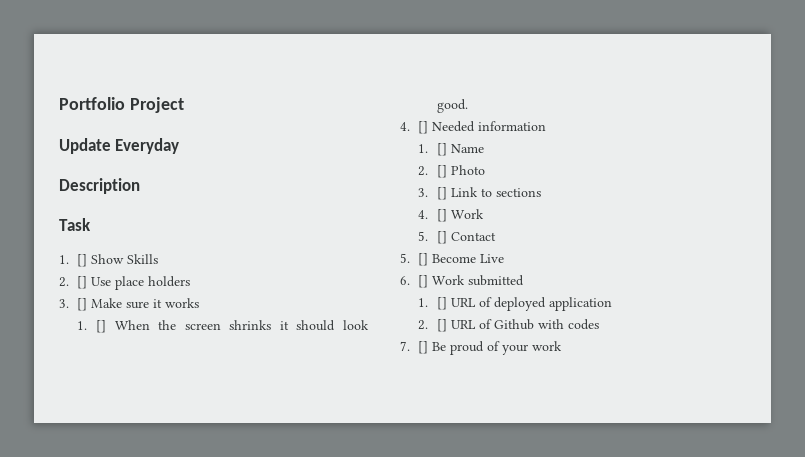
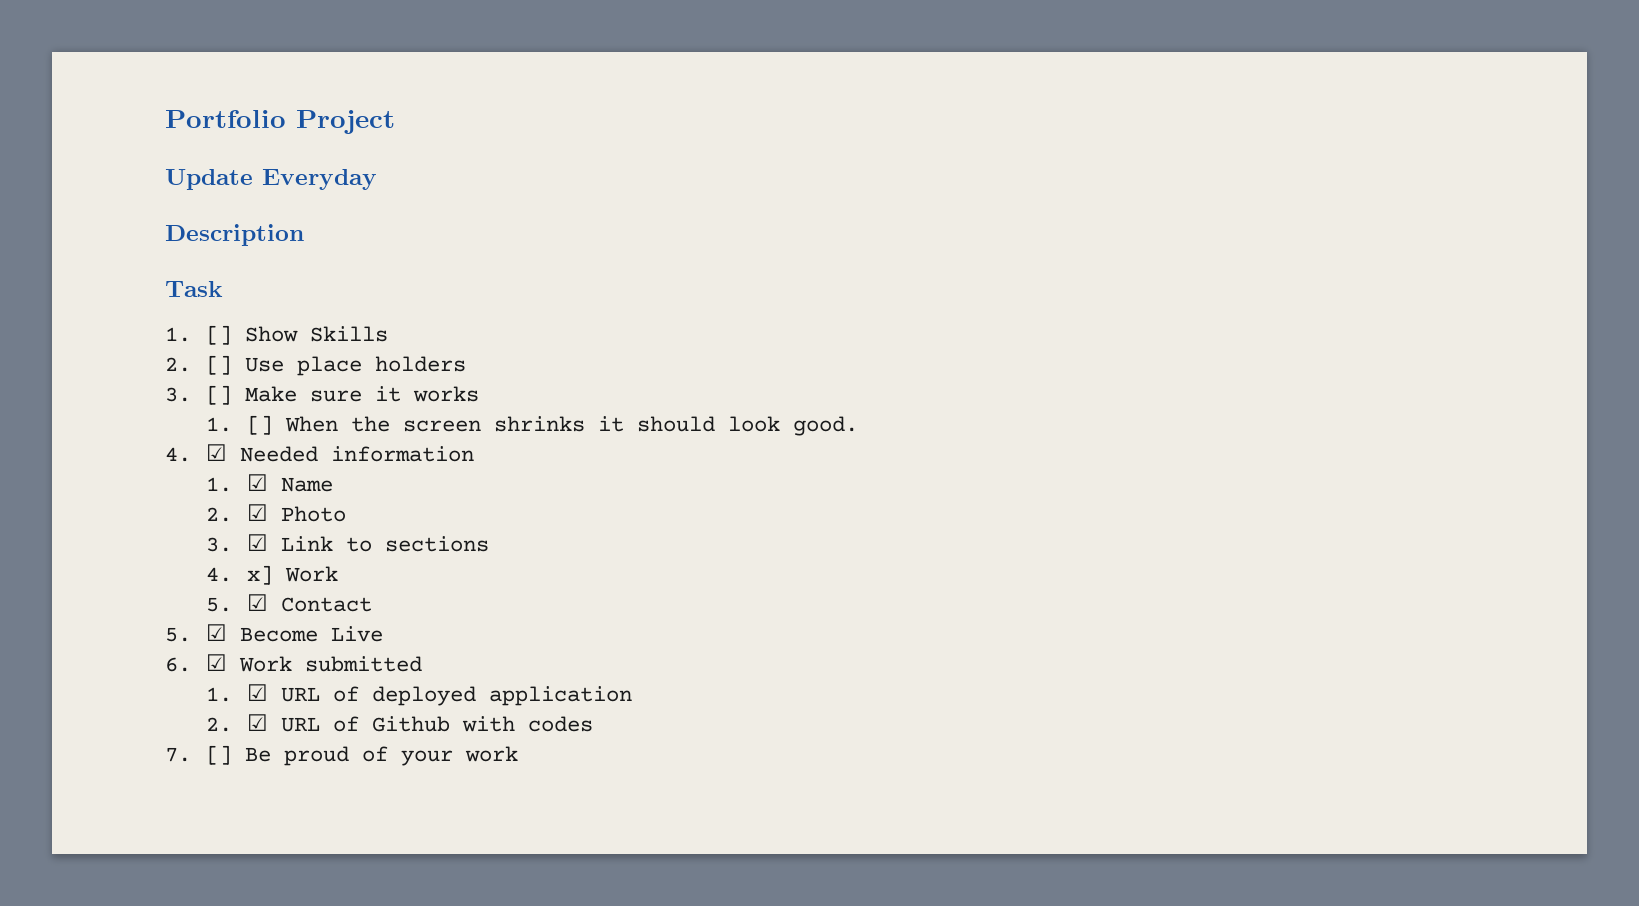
[418,121,429,134] [] -> [206,444,228,461] ☑
[436,143,447,156] [] -> [247,474,269,491] ☑
[436,165,447,178] [] -> [247,504,269,521] ☑
[436,187,447,200] [] -> [247,534,269,551] ☑
[436,209,447,222] [] -> [247,565,274,585] x]
[436,231,447,244] [] -> [247,594,269,611] ☑
[418,253,429,266] [] -> [206,624,228,641] ☑
[418,275,429,288] [] -> [206,654,228,671] ☑
[436,297,447,310] [] -> [247,684,269,701] ☑
[436,319,447,332] [] -> [247,714,269,731] ☑

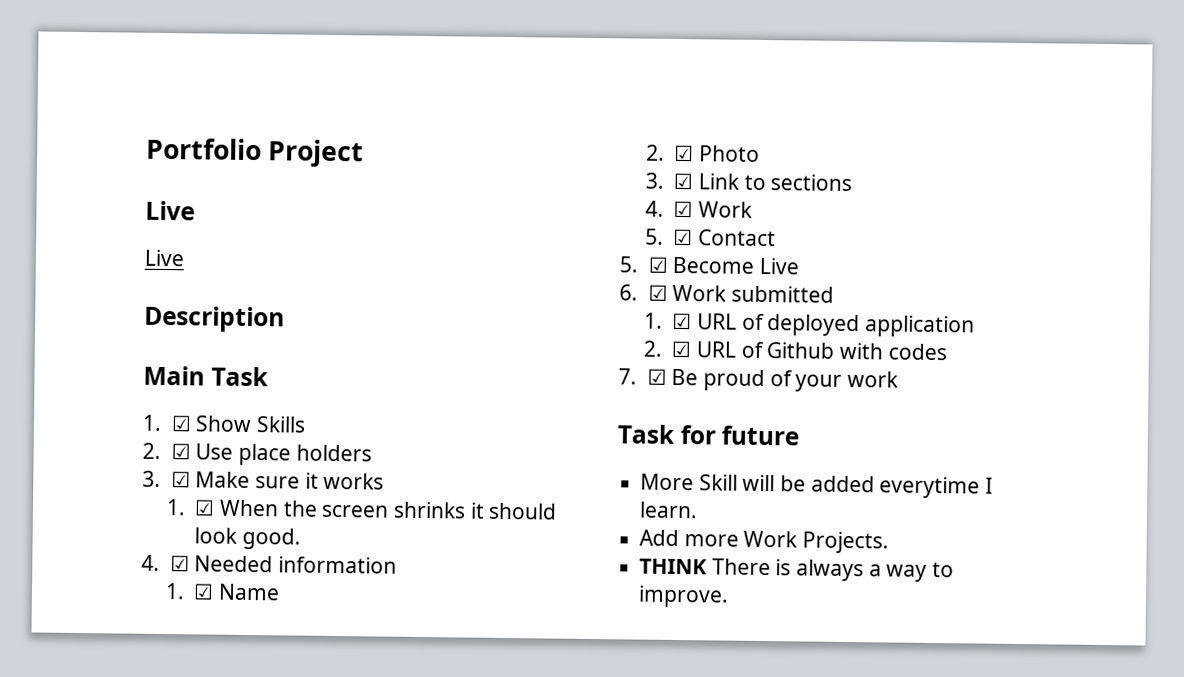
[165,169,377,190] Update Everyday -> [145,200,195,221] [144,249,185,267] Live // Live
(304, 235) none -> [143,365,205,386] Main
[206,325,233,345] [] -> [170,415,192,432] ☑
[206,355,233,375] [] -> [170,443,191,460] ☑
[206,385,233,405] [] -> [170,471,191,488] ☑
[247,415,274,435] [] -> [194,499,216,516] ☑
[247,565,274,585] x] -> [673,200,694,218] ☑
[206,745,233,765] [] -> [646,368,667,385] ☑
(519, 754) none -> [617,424,800,446] [640,473,994,499] [639,501,699,519] [639,529,890,554] [639,558,955,582] [638,585,730,608] // Task for future // More Skill will be added everytime I learn. // Add more Work Projects. // THINK There is always a way to improve.

